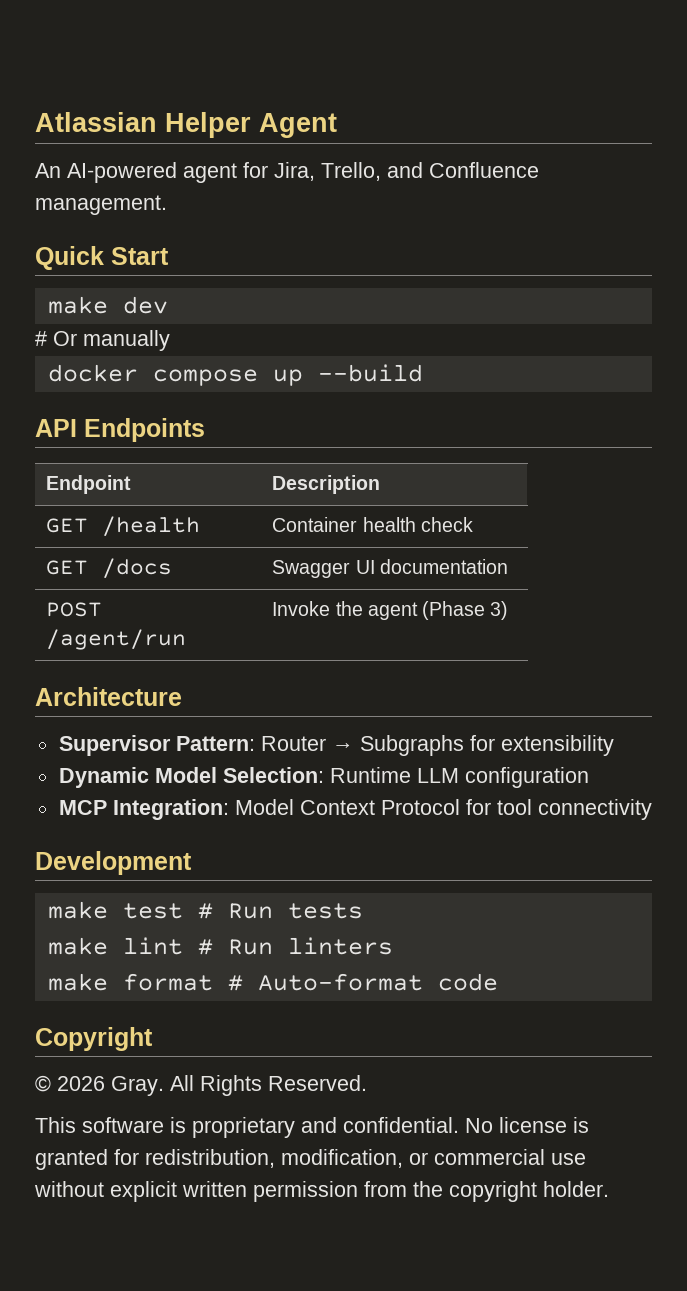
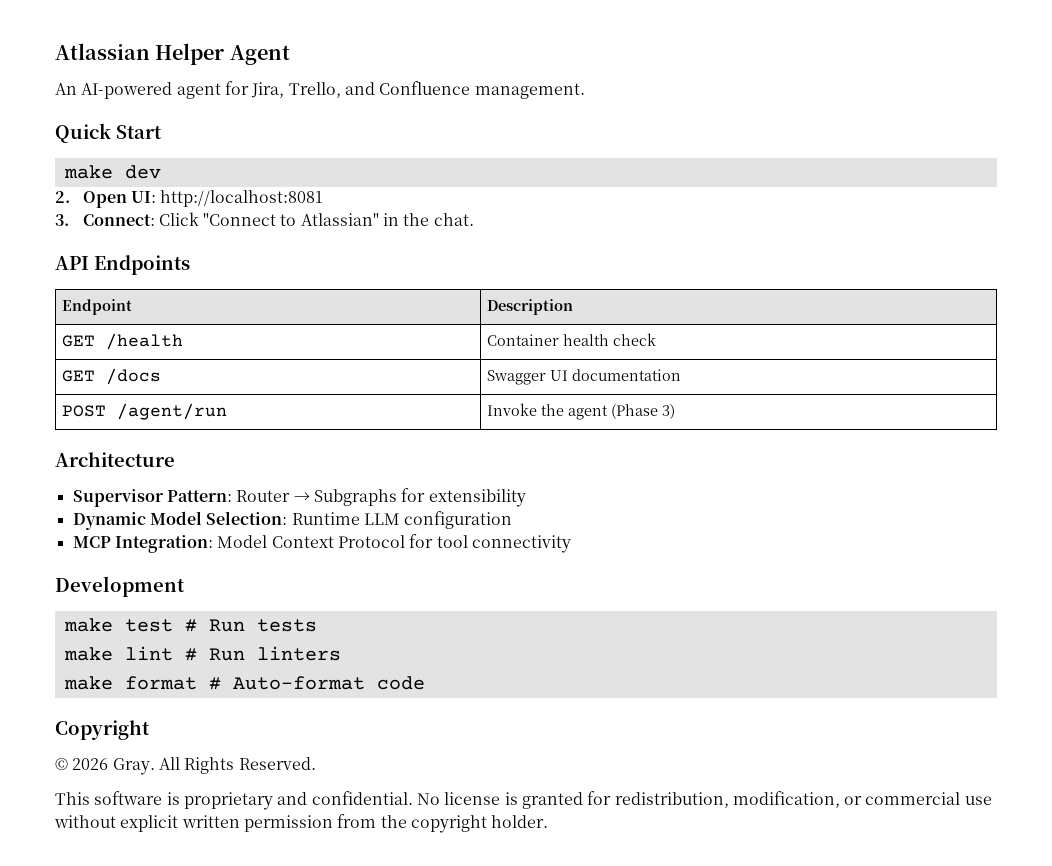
[35,330,170,351] [47,364,423,386] # Or manually // docker compose up --build -> [55,190,324,208] [55,212,474,226] 2. Open UI: http://localhost:8081 // 3. Connect: Click "Connect to Atlassian" in the chat.

